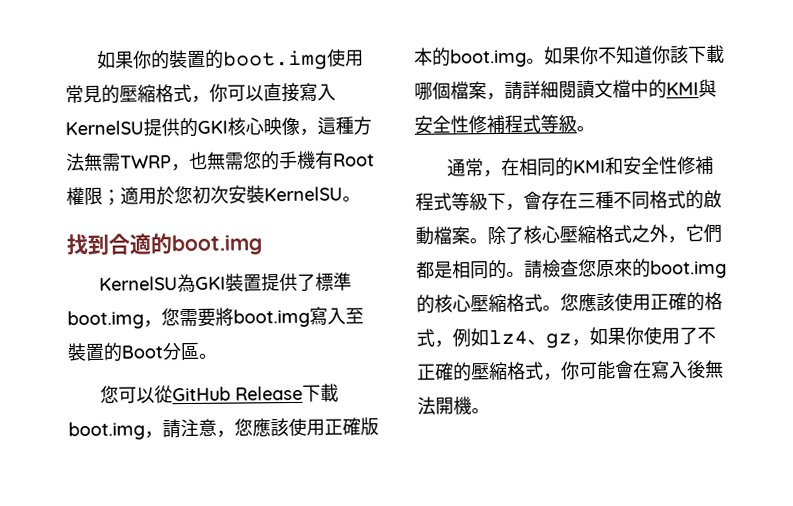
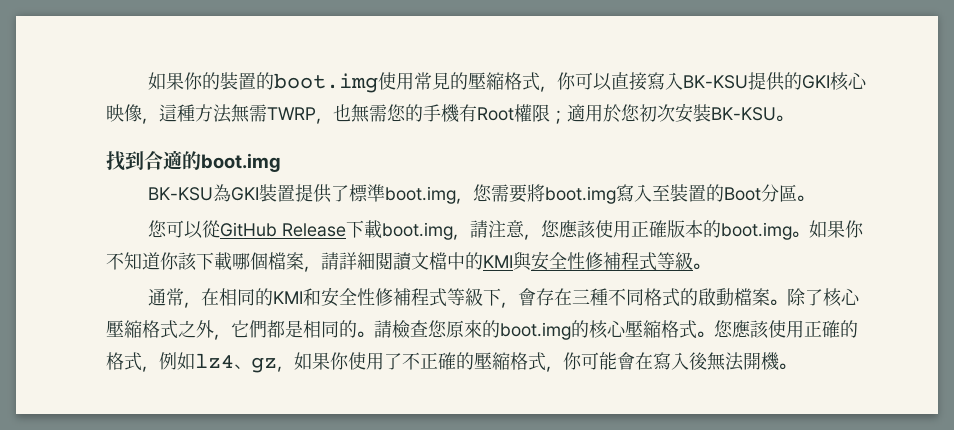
[65,120,144,136] KernelSU -> [683,75,749,89] BK-KSU
[264,186,343,202] KernelSU -> [711,107,776,121] BK-KSU
[98,276,178,291] KernelSU -> [148,187,214,201] BK-KSU

